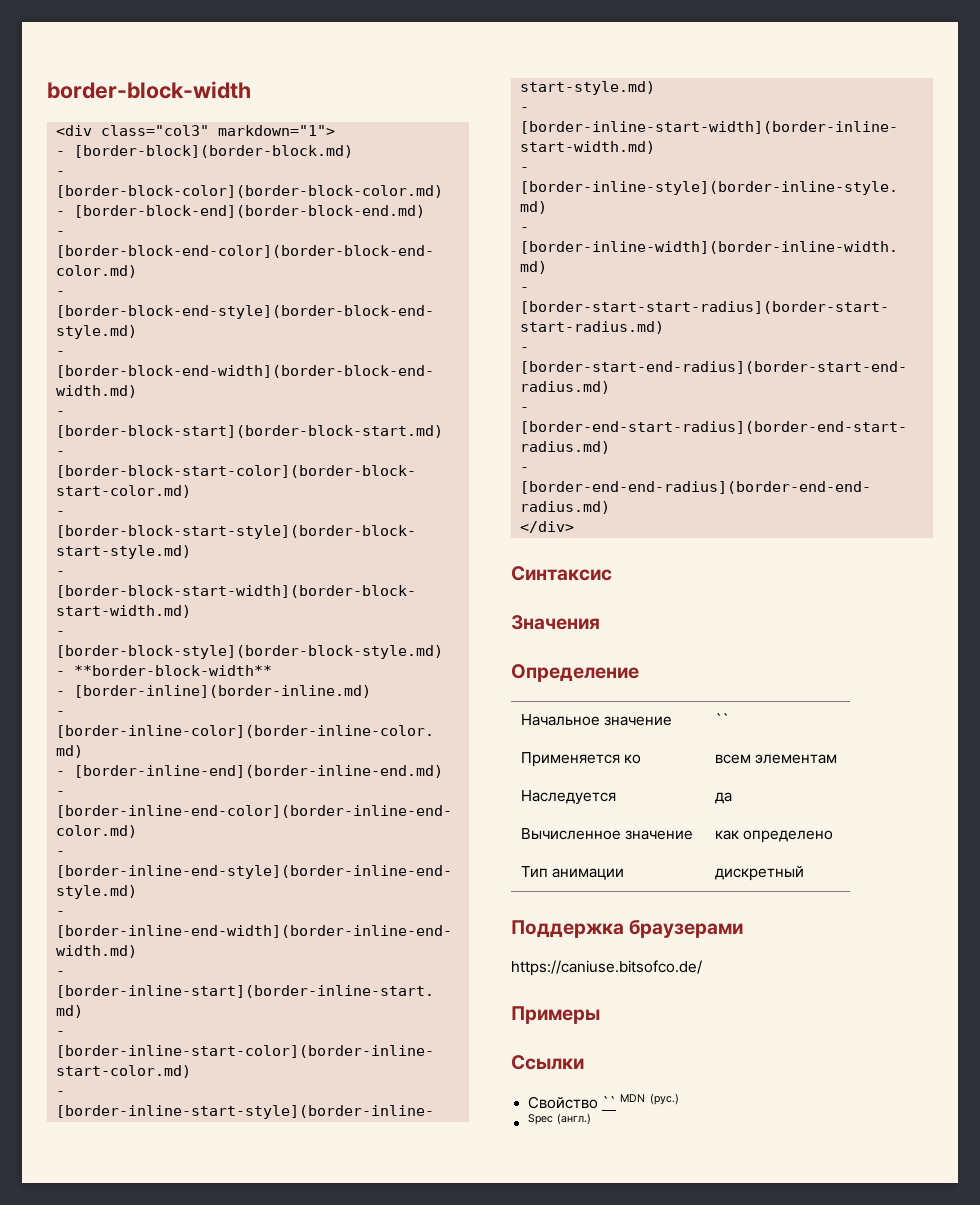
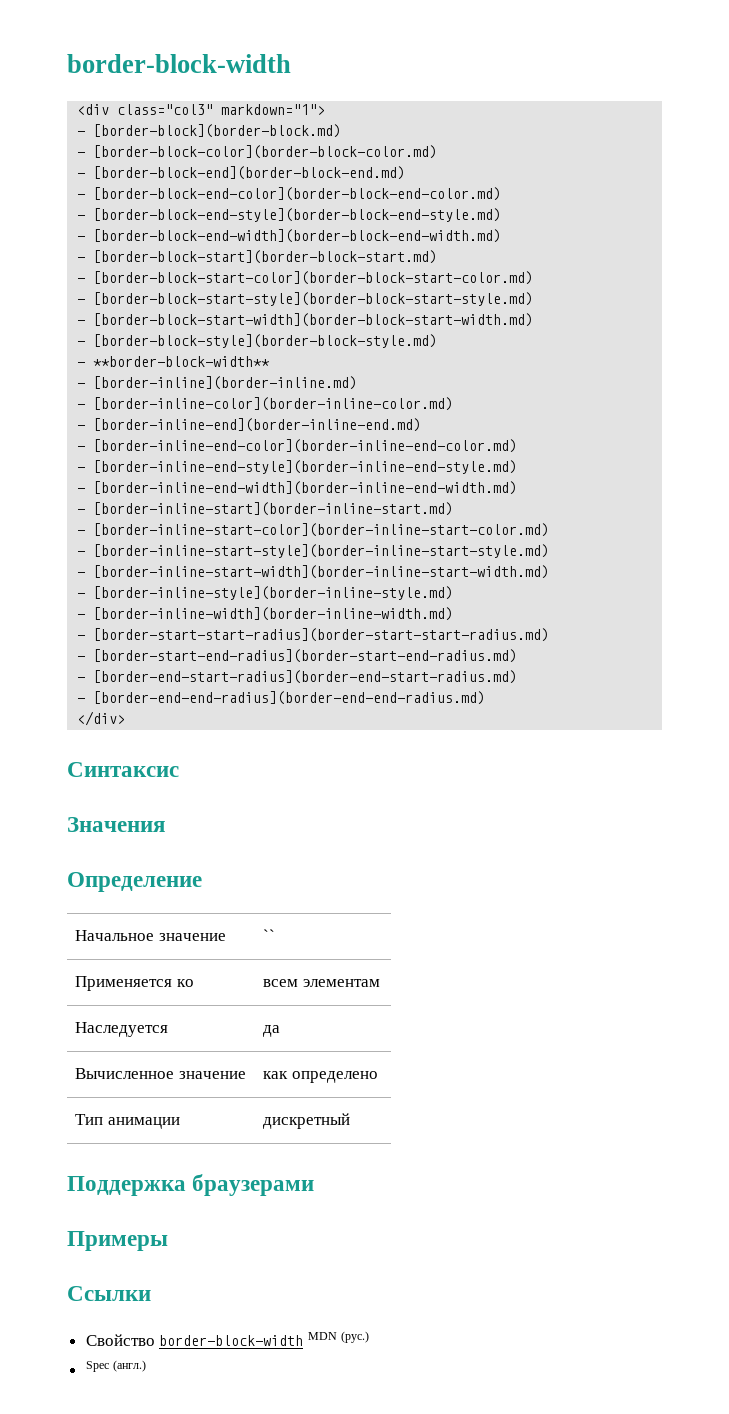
[511,960,702,976] // https://caniuse.bitsofco.de/ -> (315, 1185) none
[602,1096,617,1108] `` -> [159,1335,304,1346] border-block-width

